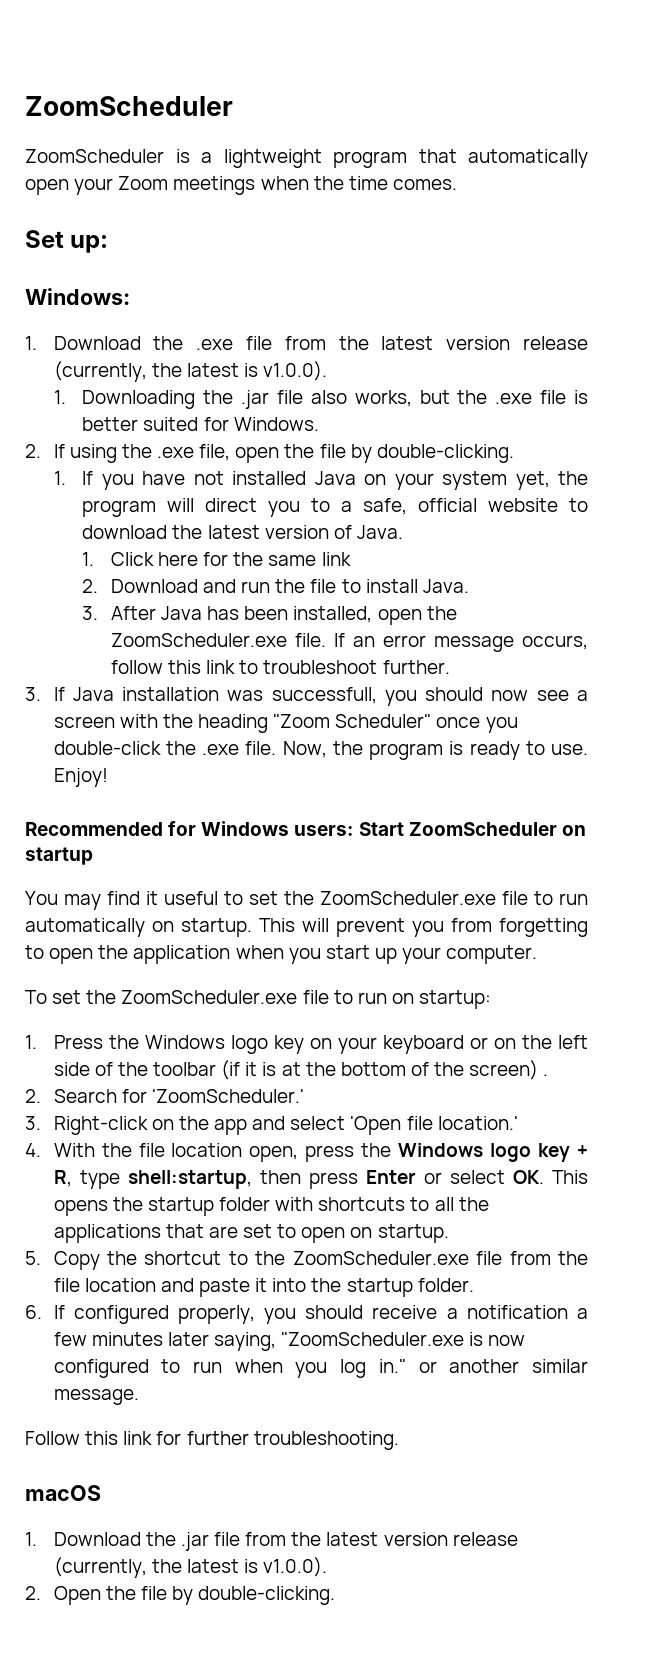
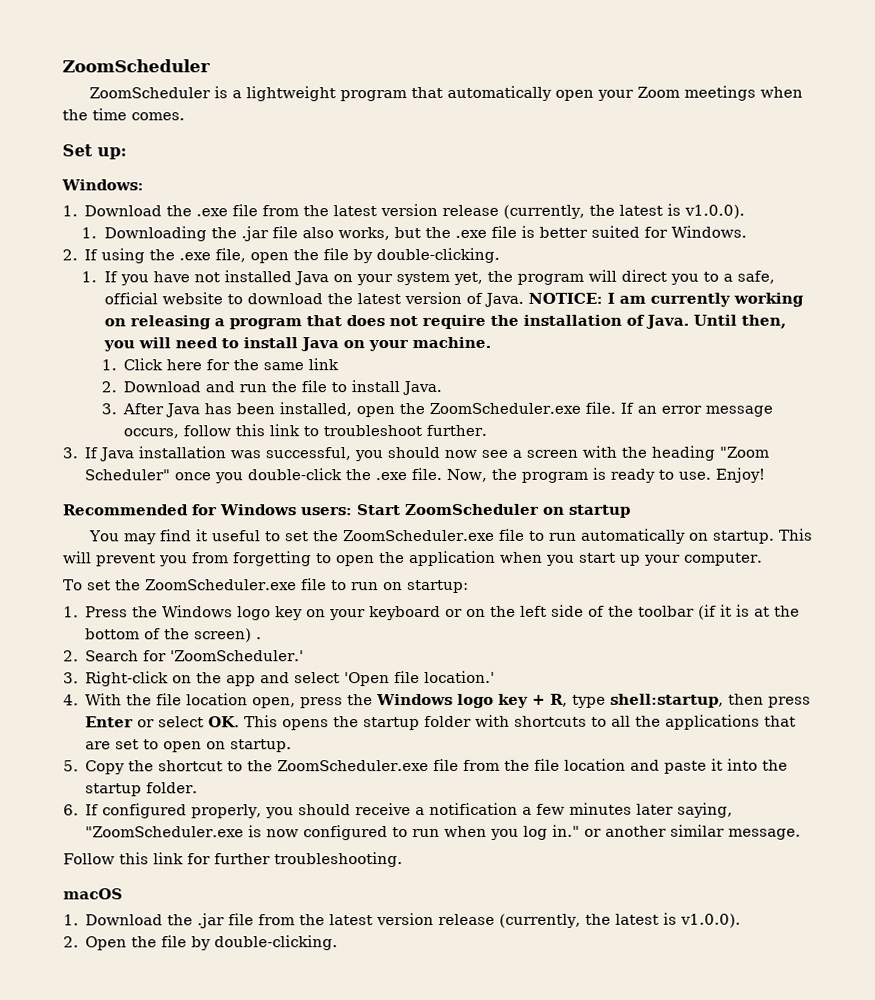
(403, 532) none -> [527,292,804,307] [103,314,786,330] [102,336,491,352] NOTICE: I am currently working on releasing a program that does not require the installation of Java. Until then, you will need to install Java on your machine.
[271,687,377,704] successfull, -> [265,447,352,461] successful,

